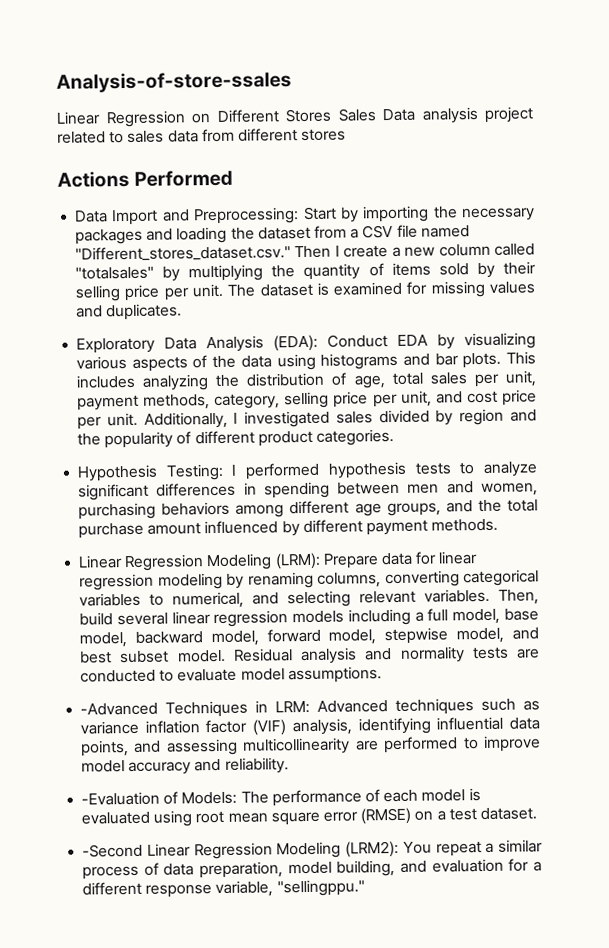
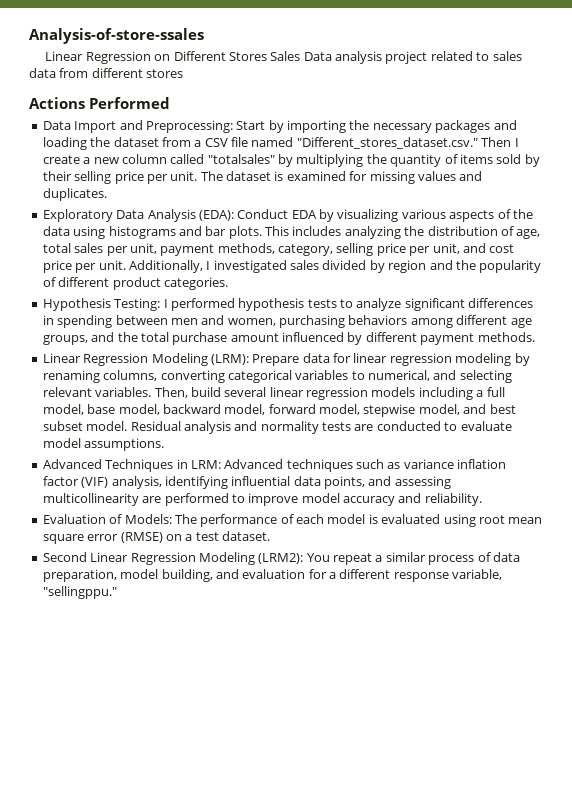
[80,702,159,716] -Advanced -> [42,459,102,469] Advanced
[81,791,161,806] -Evaluation -> [42,514,106,524] Evaluation
[82,843,144,858] -Second -> [42,552,87,562] Second

